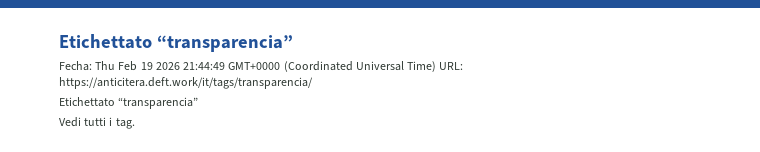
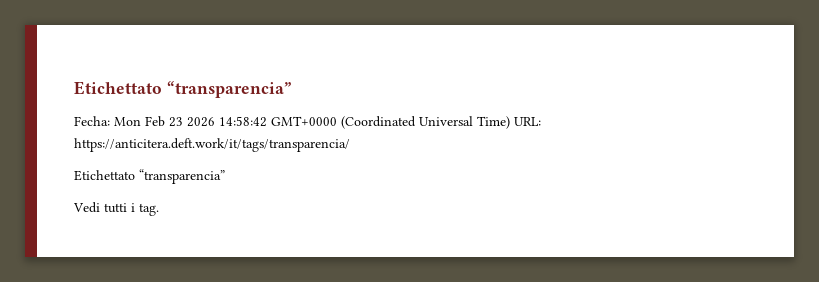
[95,61,226,71] Thu Feb 19 2026 21:44:49 -> [114,116,267,127] Mon Feb 23 2026 14:58:42

